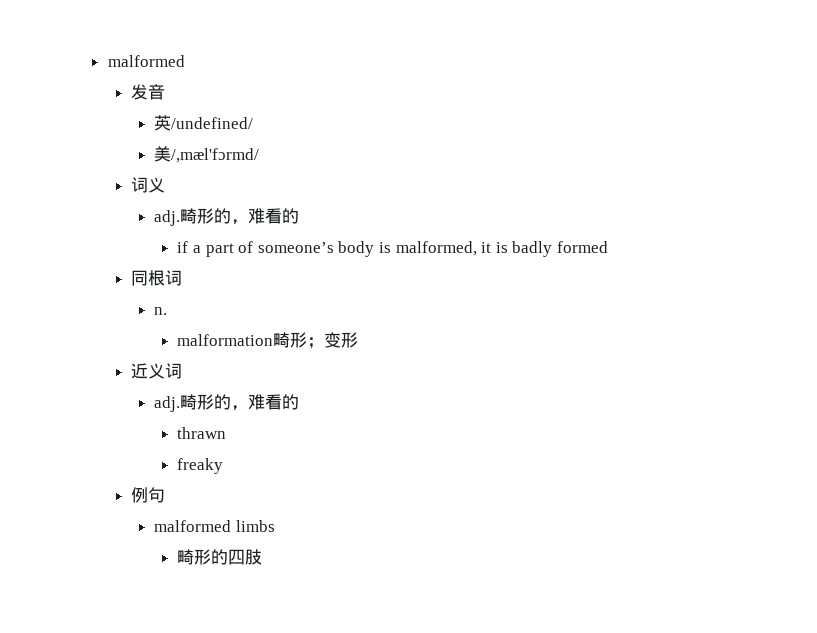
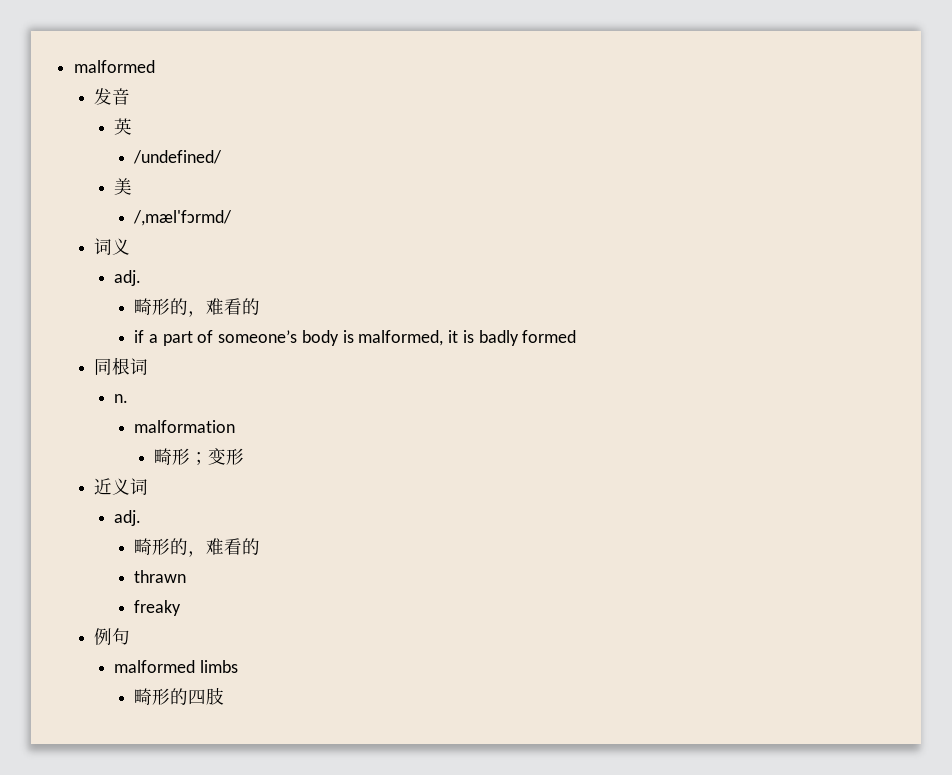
(172, 123) none -> (133, 126) //
(172, 154) none -> (133, 186) //
(181, 218) none -> (142, 278) //
(274, 340) none -> (236, 426) //
(181, 404) none -> (142, 518) //

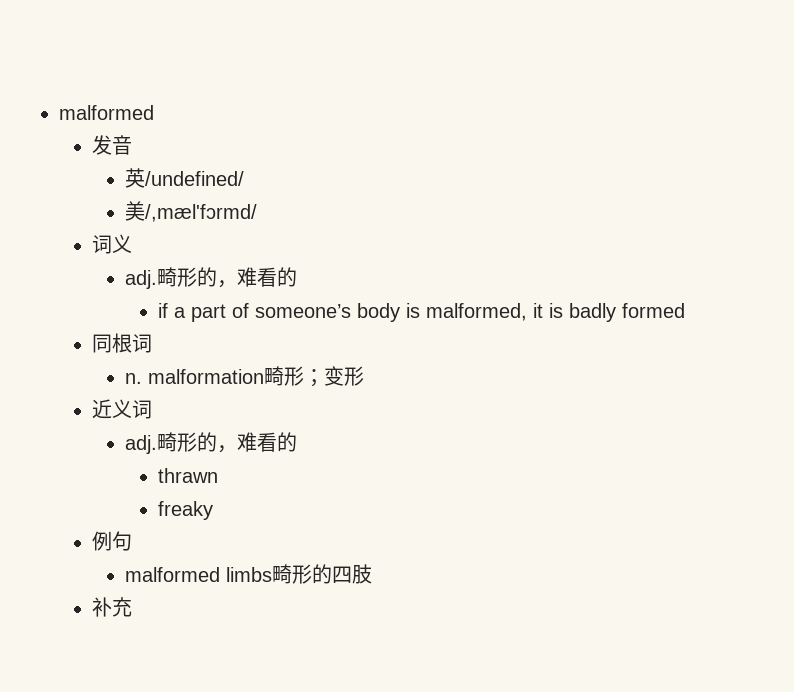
(133, 126) // -> (146, 178) none
(133, 186) // -> (146, 211) none
(142, 278) // -> (158, 279) none
(129, 398) // -> (143, 378) none
(236, 426) // -> (265, 376) none
(142, 518) // -> (158, 444) none
(238, 666) // -> (273, 574) none
(225, 696) none -> [92,597,133,617] // 补充

